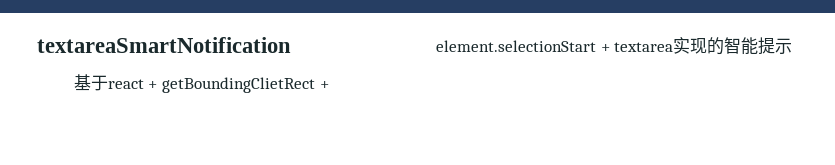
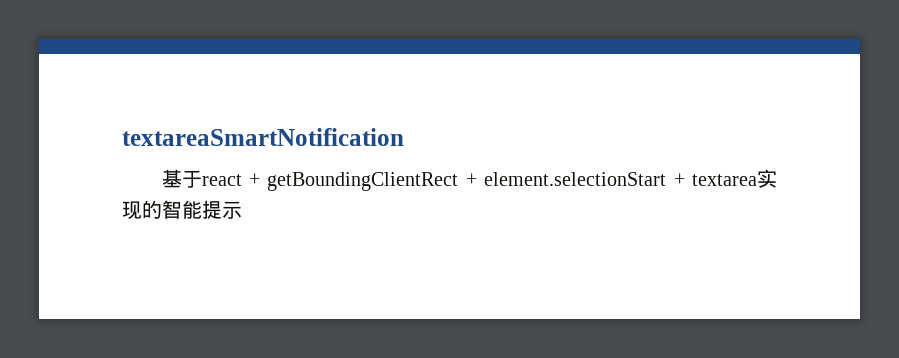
[161,77,315,93] getBoundingClietRect -> [267,172,459,191] getBoundingClientRect

